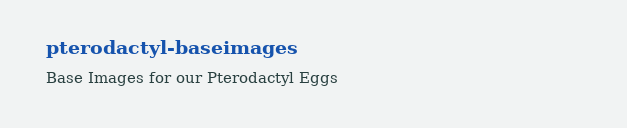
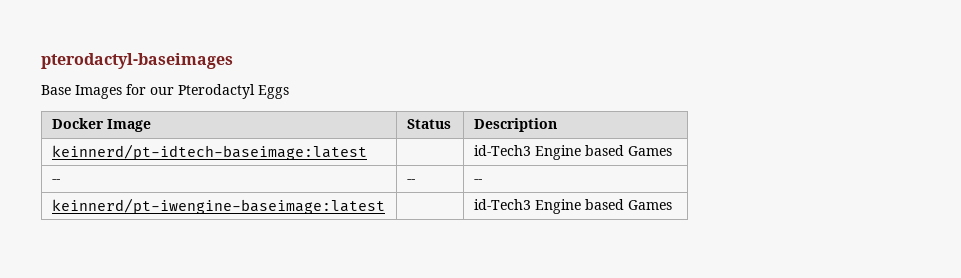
(338, 79) none -> [51,118,151,132] [406,119,451,129] [473,118,557,132] [51,144,367,160] [473,145,672,160] [51,179,60,183] [406,179,415,183] [473,179,482,183] [51,198,385,214] [473,199,672,214] // Docker Image | Status | Description // keinnerd/pt-idtech-baseimage:latest | | id-Tech3 Engine based Games // -- | -- | -- // keinnerd/pt-iwengine-baseimage:latest | | id-Tech3 Engine based Games

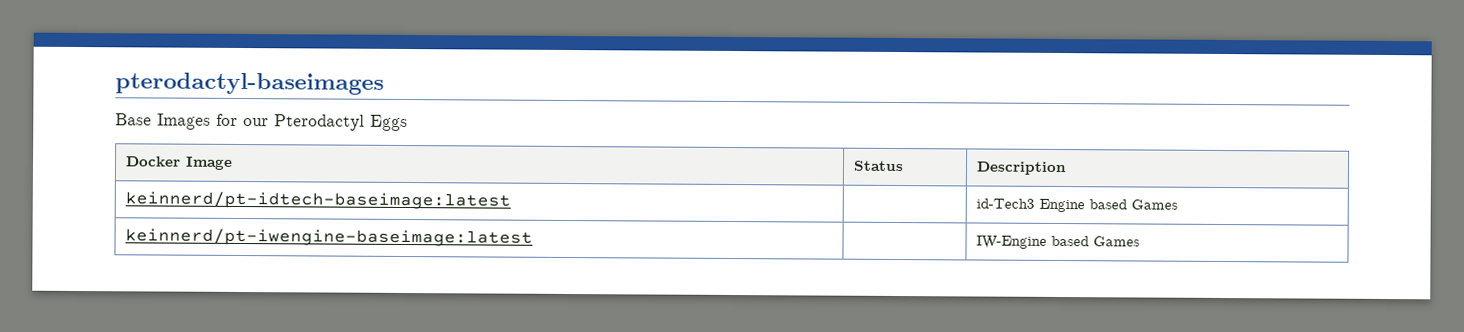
[51,179,60,183] [406,179,415,183] [473,179,482,183] // -- | -- | -- -> (1179, 204) none
[473,199,581,214] id-Tech3 Engine -> [976,235,1048,249] IW-Engine

